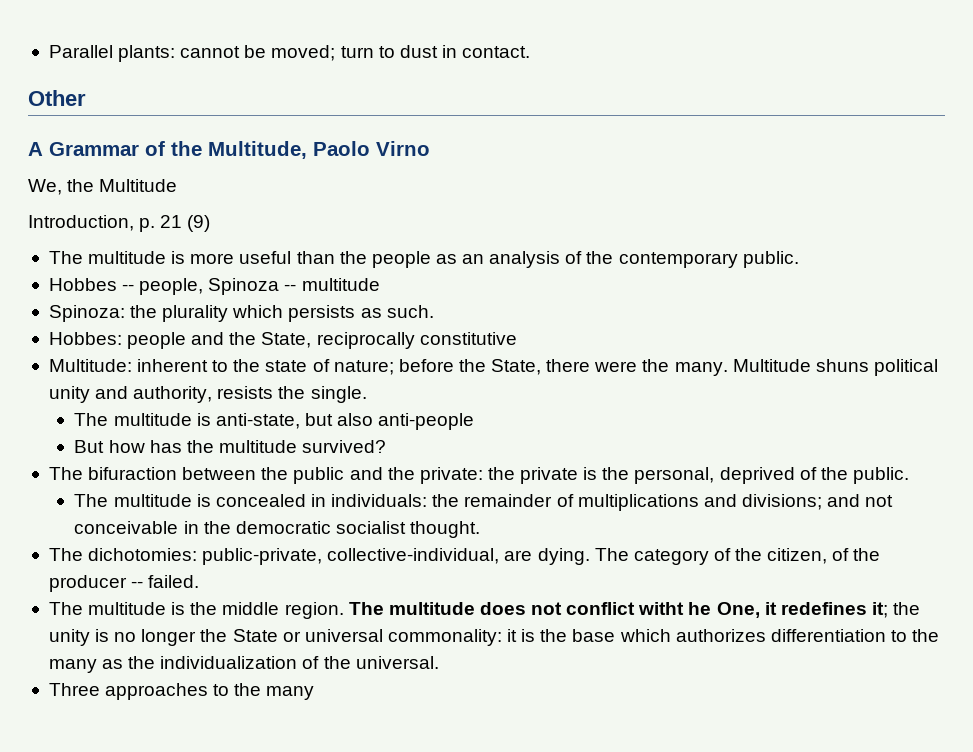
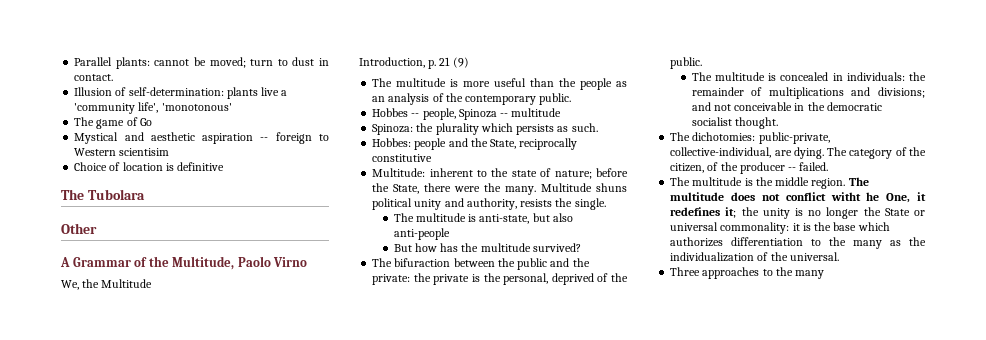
(531, 52) none -> [74,87,288,99] [74,102,232,114] [74,117,152,129] [74,132,330,144] [74,148,170,156] [74,162,225,171] [61,189,145,200] // Illusion of self-determination: plants live a 'community life', 'monotonous' // The game of Go // Mystical and aesthetic aspiration -- foreign to Western scientisim // Choice of location is definitive // The Tubolara

